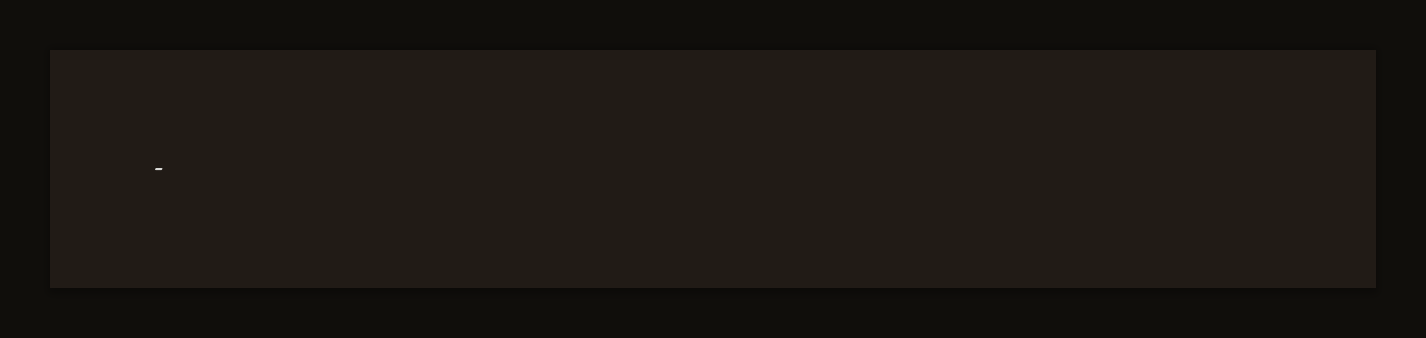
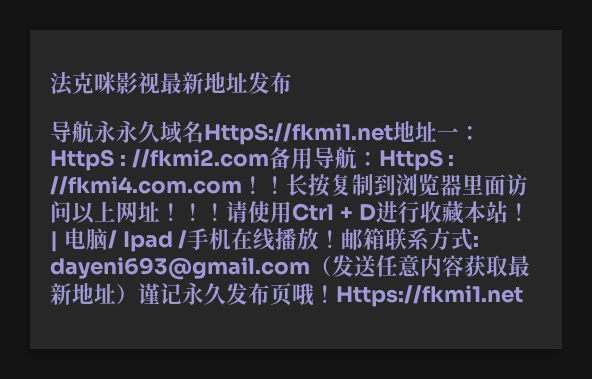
[154,168,163,176] - -> [50,72,292,96] [50,120,481,145] [50,147,455,171] [50,174,528,197] [50,201,530,224] [50,228,480,252] [50,255,530,280] [50,282,523,307] 法克咪影视最新地址发布 // 导航永永久域名HttpS://fkmi1.net地址一：HttpS : //fkmi2.com备用导航：HttpS : //fkmi4.com.com！！长按复制到浏览器里面访问以上网址！！！请使用Ctrl + D进行收藏本站！ | 电脑/ Ipad /手机在线播放！邮箱联系方式: dayeni693@gmail.com（发送任意内容获取最新地址）谨记永久发布页哦！Https://fkmi1.net

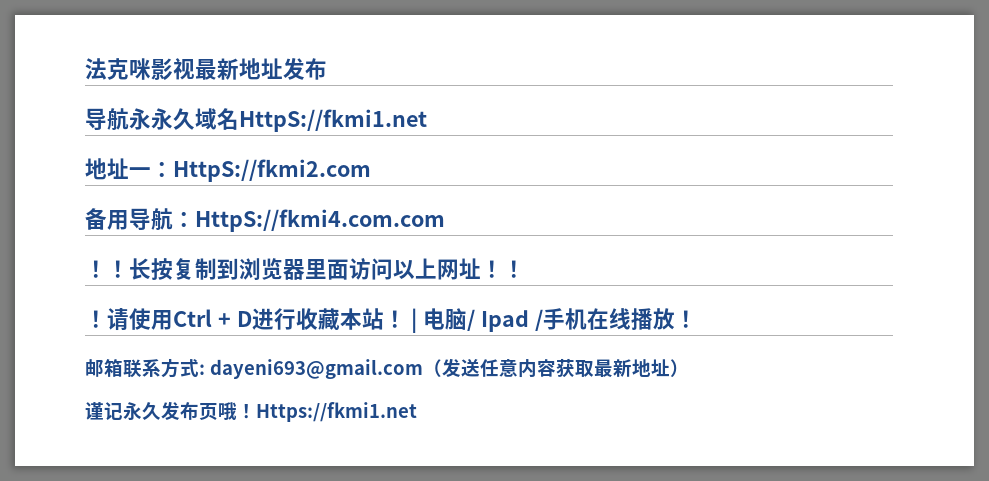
(393, 134) none -> (427, 120) //
[50,147,455,171] [50,176,242,195] HttpS : //fkmi2.com备用导航：HttpS : //fkmi4.com.com -> [173,159,371,182] [85,208,445,232] HttpS://fkmi2.com // 备用导航：HttpS://fkmi4.com.com //
(204, 212) none -> (525, 269) //
(342, 239) none -> (697, 319) //
(138, 294) none -> (689, 368) //

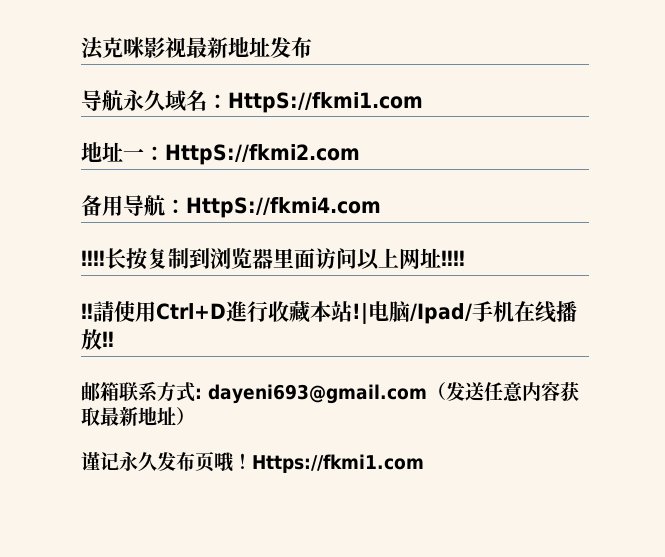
[151,108,427,132] 永久域名HttpS://fkmi1.net -> [144,90,423,113] 久域名：HttpS://fkmi1.com
[195,209,445,232] [85,260,129,278] HttpS://fkmi4.com.com // ！！ -> [186,197,381,218] [81,250,105,266] HttpS://fkmi4.com // ‼‼
[481,260,525,278] [85,308,543,333] ！！ // ！请使用Ctrl + D进行收藏本站！ | 电脑/ Ipad / -> [441,250,465,266] [81,301,472,324] ‼‼ // ‼請使用Ctrl+D進行收藏本站!|电脑/Ipad/
[674,310,697,328] ！ -> [102,331,114,347] ‼
[256,402,417,422] Https://fkmi1.net -> [252,454,424,473] Https://fkmi1.com

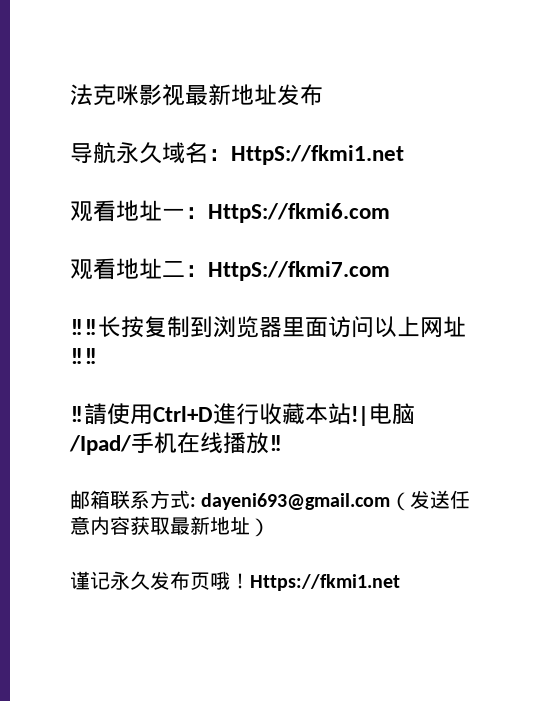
[228,92,423,113] [81,142,360,165] [81,195,381,218] HttpS://fkmi1.com // 地址一：HttpS://fkmi2.com // 备用导航：HttpS://fkmi4.com -> [231,145,404,165] [70,200,390,223] [70,258,390,281] HttpS://fkmi1.net // 观看地址一：HttpS://fkmi6.com // 观看地址二：HttpS://fkmi7.com
[252,454,424,473] Https://fkmi1.com -> [250,574,400,591] Https://fkmi1.net

